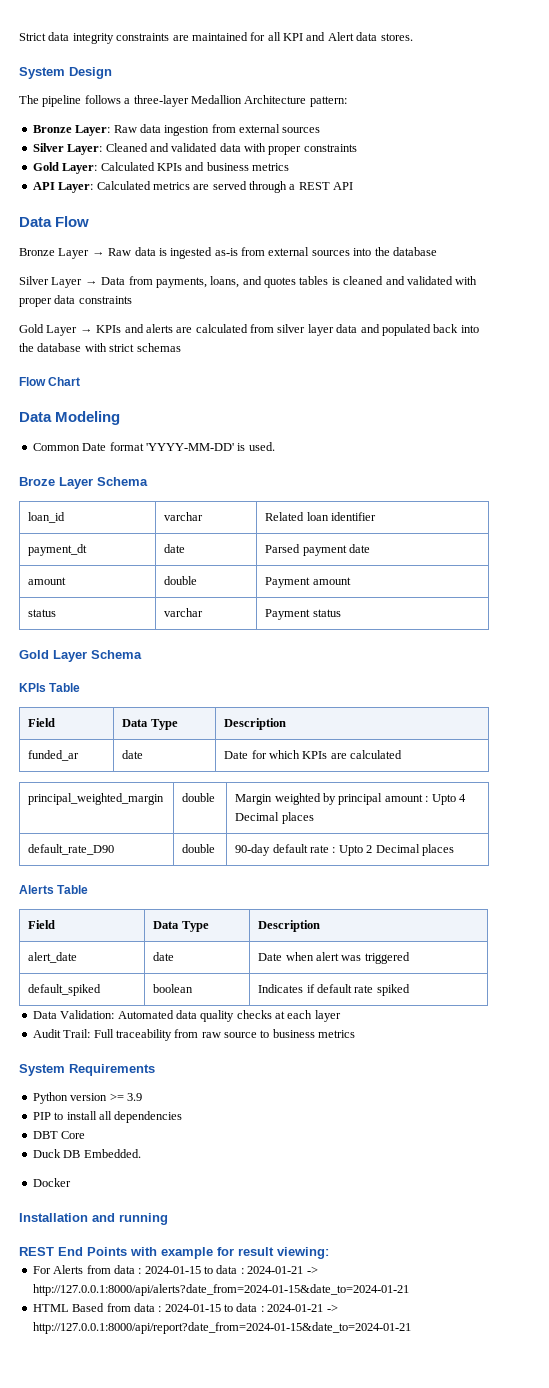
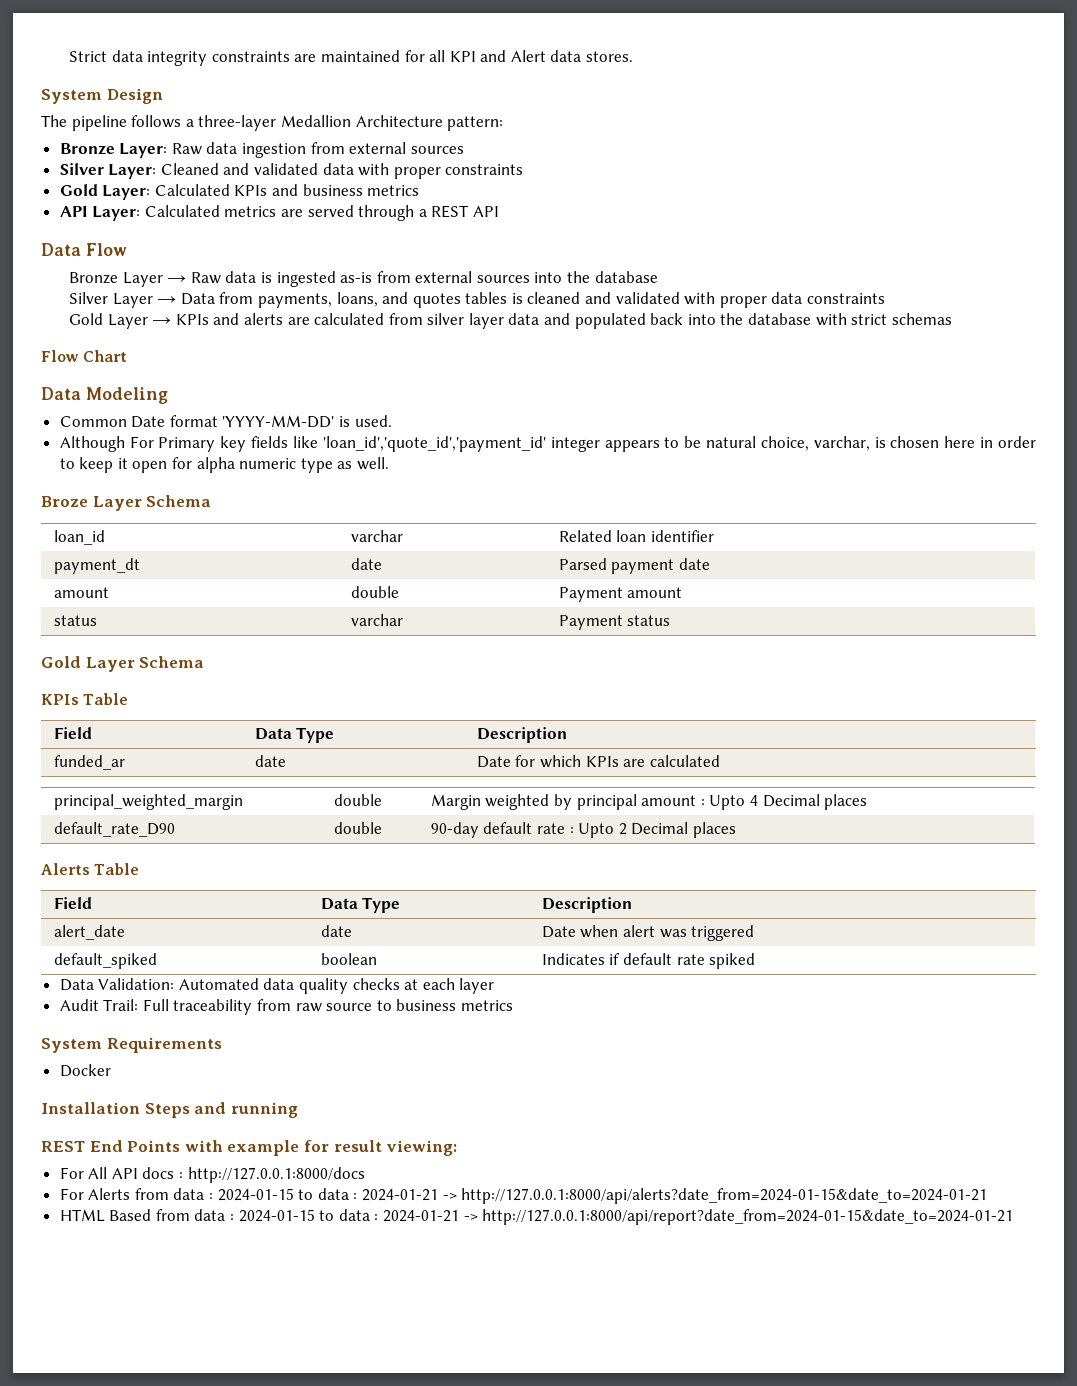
(275, 446) none -> [59,436,1037,452] [59,457,390,473] // Although For Primary key fields like 'loan_id','quote_id','payment_id' integer appears to be natural choice, varchar, is chosen here in order to keep it open for alpha numeric type as well.
[32,1092,142,1104] [32,1111,183,1123] [32,1131,86,1139] [32,1149,141,1158] // Python version >= 3.9 // PIP to install all dependencies // DBT Core // Duck DB Embedded. -> (222, 1045) none
(88, 1217) none -> [144,1103,190,1118] Steps
(329, 1253) none -> [59,1167,365,1183] // For All API docs : http://127.0.0.1:8000/docs

